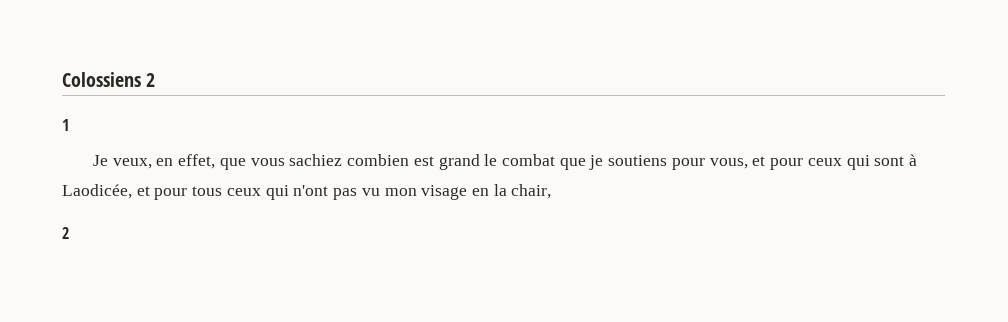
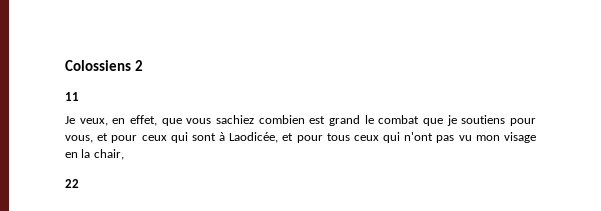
[62,119,69,131] 1 -> [65,92,79,101] 11
[62,227,69,239] 2 -> [65,179,79,188] 22

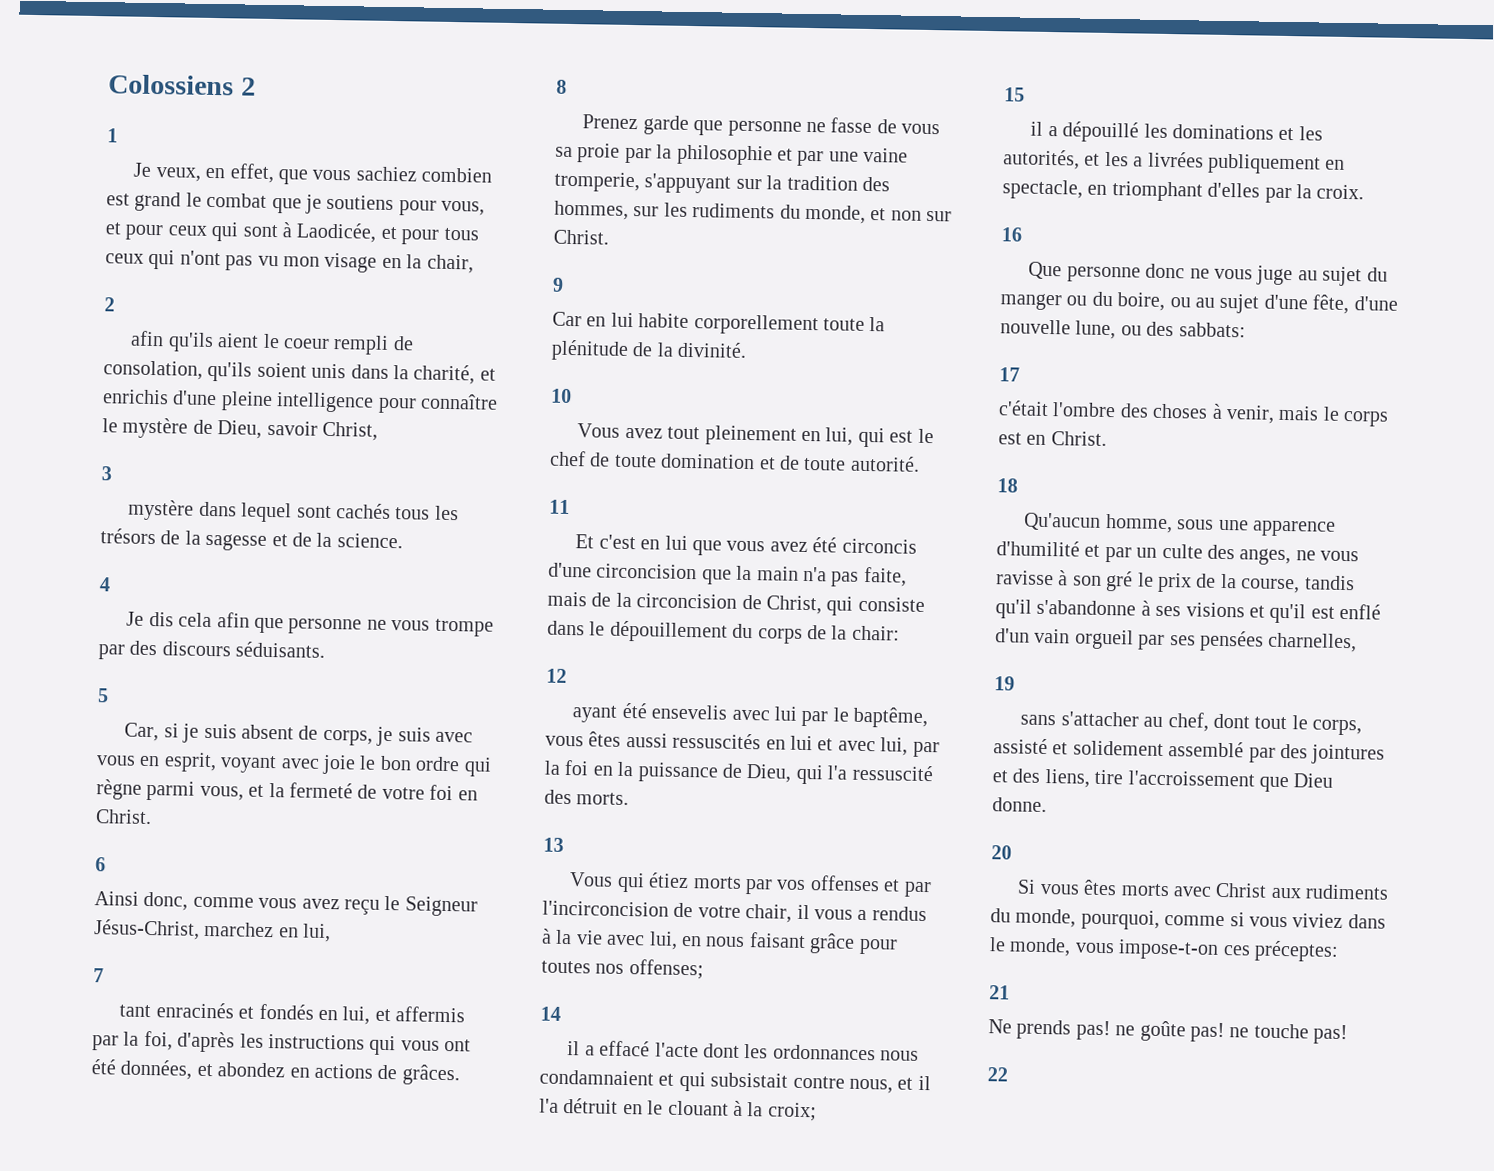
[65,92,79,101] 11 -> [107,128,118,143] 1
(124, 154) none -> [104,297,115,312] [130,330,414,355] [103,360,496,385] [102,389,498,414] [102,417,378,441] [101,466,112,481] [128,499,459,523] [100,528,403,551] [99,577,111,592] [126,611,494,637] [98,640,326,660] [97,688,109,703] [124,722,473,747] [96,752,492,777] [96,779,478,801] [95,809,152,825] [95,857,106,872] [94,891,478,917] [94,919,332,943] [93,968,104,983] [119,1002,466,1025] [92,1030,472,1056] [91,1059,460,1086] [556,79,567,94] [582,114,941,137] [555,143,909,167] [554,171,890,194] [554,200,953,224] [553,229,609,245] [552,277,564,292] [552,311,886,336] [551,339,748,361] [551,388,572,404] [577,423,934,448] [549,450,920,472] [549,499,570,515] [575,534,917,556] [548,562,907,587] [547,591,925,616] [547,620,900,644] [546,668,567,683] [572,702,929,729] [545,731,940,758] [544,759,933,785] [544,789,630,806] [543,837,564,852] [569,872,932,898] [542,900,927,923] [541,928,898,955] [541,959,704,980] [540,1006,561,1021] [567,1040,920,1061] [539,1069,931,1094] [539,1097,817,1122] [1004,87,1025,102] [1030,121,1323,143] [1003,149,1346,175] [1002,179,1365,204] [1001,227,1023,242] [1028,261,1388,287] [1000,291,1398,315] [1000,319,1246,340] [999,367,1020,382] [998,400,1390,427] [998,431,1107,447] [997,478,1018,493] [1023,512,1336,537] [996,540,1360,566] [996,570,1355,594] [995,599,1382,624] [995,628,1358,653] [994,676,1015,691] [1020,711,1363,736] [993,738,1386,765] [992,768,1334,793] [992,797,1047,813] [991,845,1012,860] [1017,879,1390,900] [990,908,1386,930] [989,937,1339,962] [989,985,1010,1000] [988,1019,1349,1045] // 2 // afin qu'ils aient le coeur rempli de consolation, qu'ils soient unis dans la charité, et enrichis d'une pleine intelligence pour connaître le mystère de Dieu, savoir Christ, // 3 // mystère dans lequel sont cachés tous les trésors de la sagesse et de la science. // 4 // Je dis cela afin que personne ne vous trompe par des discours séduisants. // 5 // Car, si je suis absent de corps, je suis avec vous en esprit, voyant avec joie le bon ordre qui règne parmi vous, et la fermeté de votre foi en Christ. // 6 // Ainsi donc, comme vous avez reçu le Seigneur Jésus-Christ, marchez en lui, // 7 // tant enracinés et fondés en lui, et affermis par la foi, d'après les instructions qui vous ont été données, et abondez en actions de grâces. // 8 // Prenez garde que personne ne fasse de vous sa proie par la philosophie et par une vaine tromperie, s'appuyant sur la tradition des hommes, sur les rudiments du monde, et non sur Christ. // 9 // Car en lui habite corporellement toute la plénitude de la divinité. // 10 // Vous avez tout pleinement en lui, qui est le chef de toute domination et de toute autorité. // 11 // Et c'est en lui que vous avez été circoncis d'une circoncision que la main n'a pas faite, mais de la circoncision de Christ, qui consiste dans le dépouillement du corps de la chair: // 12 // ayant été ensevelis avec lui par le baptême, vous êtes aussi ressuscités en lui et avec lui, par la foi en la puissance de Dieu, qui l'a ressuscité des morts. // 13 // Vous qui étiez morts par vos offenses et par l'incirconcision de votre chair, il vous a rendus à la vie avec lui, en nous faisant grâce pour toutes nos offenses; // 14 // il a effacé l'acte dont les ordonnances nous condamnaient et qui subsistait contre nous, et il l'a détruit en le clouant à la croix; // 15 // il a dépouillé les dominations et les autorités, et les a livrées publiquement en spectacle, en triomphant d'elles par la croix. // 16 // Que personne donc ne vous juge au sujet du manger ou du boire, ou au sujet d'une fête, d'une nouvelle lune, ou des sabbats: // 17 // c'était l'ombre des choses à venir, mais le corps est en Christ. // 18 // Qu'aucun homme, sous une apparence d'humilité et par un culte des anges, ne vous ravisse à son gré le prix de la course, tandis qu'il s'abandonne à ses visions et qu'il est enflé d'un vain orgueil par ses pensées charnelles, // 19 // sans s'attacher au chef, dont tout le corps, assisté et solidement assemblé par des jointures et des liens, tire l'accroissement que Dieu donne. // 20 // Si vous êtes morts avec Christ aux rudiments du monde, pourquoi, comme si vous viviez dans le monde, vous impose-t-on ces préceptes: // 21 // Ne prends pas! ne goûte pas! ne touche pas!

